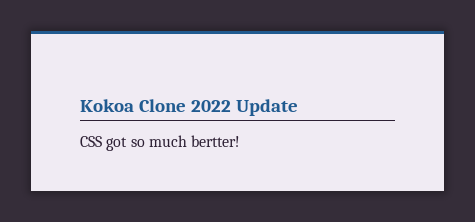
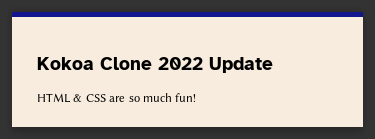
[80,136,128,151] CSS got -> [37,93,126,103] HTML & CSS are
[191,135,241,147] bertter! -> [175,93,197,102] fun!

